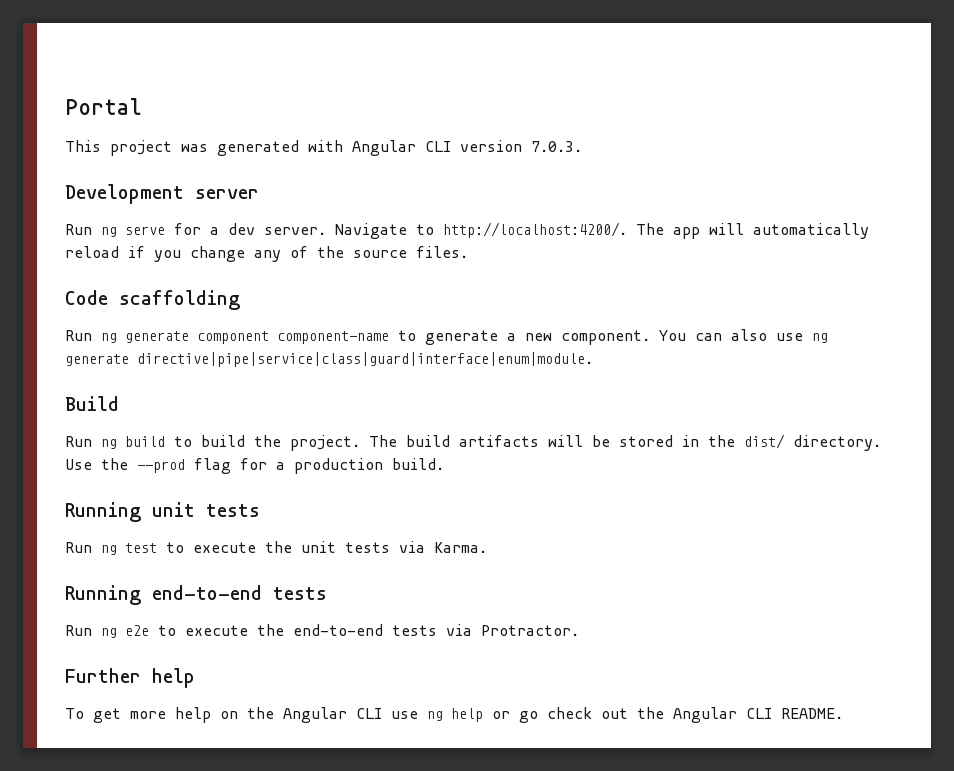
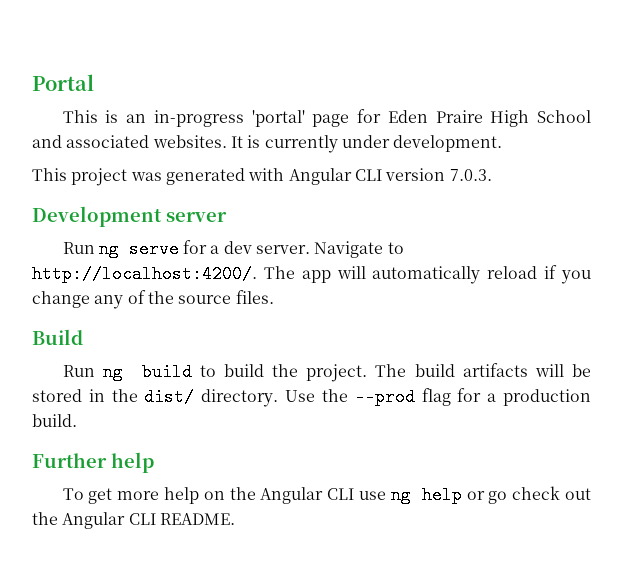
(142, 106) none -> [62,109,591,127] [32,135,503,153] // This is an in-progress 'portal' page for Eden Praire High School and associated websites. It is currently under development.
[65,290,240,310] [65,329,828,345] [65,352,593,367] // Code scaffolding // Run ng generate component component-name to generate a new component. You can also use ng generate directive|pipe|service|class|guard|interface|enum|module. -> (274, 297) none
[65,502,260,522] [65,541,487,555] [65,585,327,605] [65,624,579,638] // Running unit tests // Run ng test to execute the unit tests via Karma. // Running end-to-end tests // Run ng e2e to execute the end-to-end tests via Protractor. -> (77, 420) none

